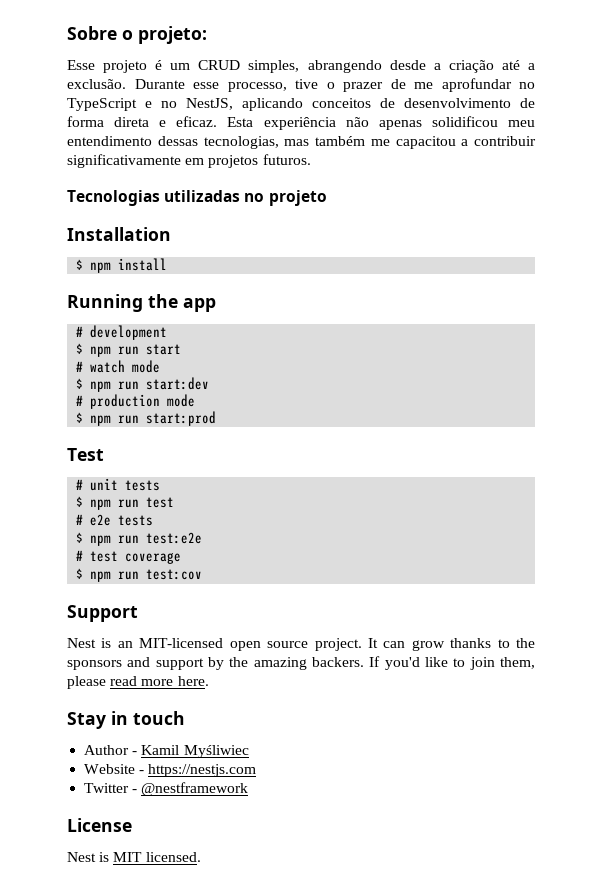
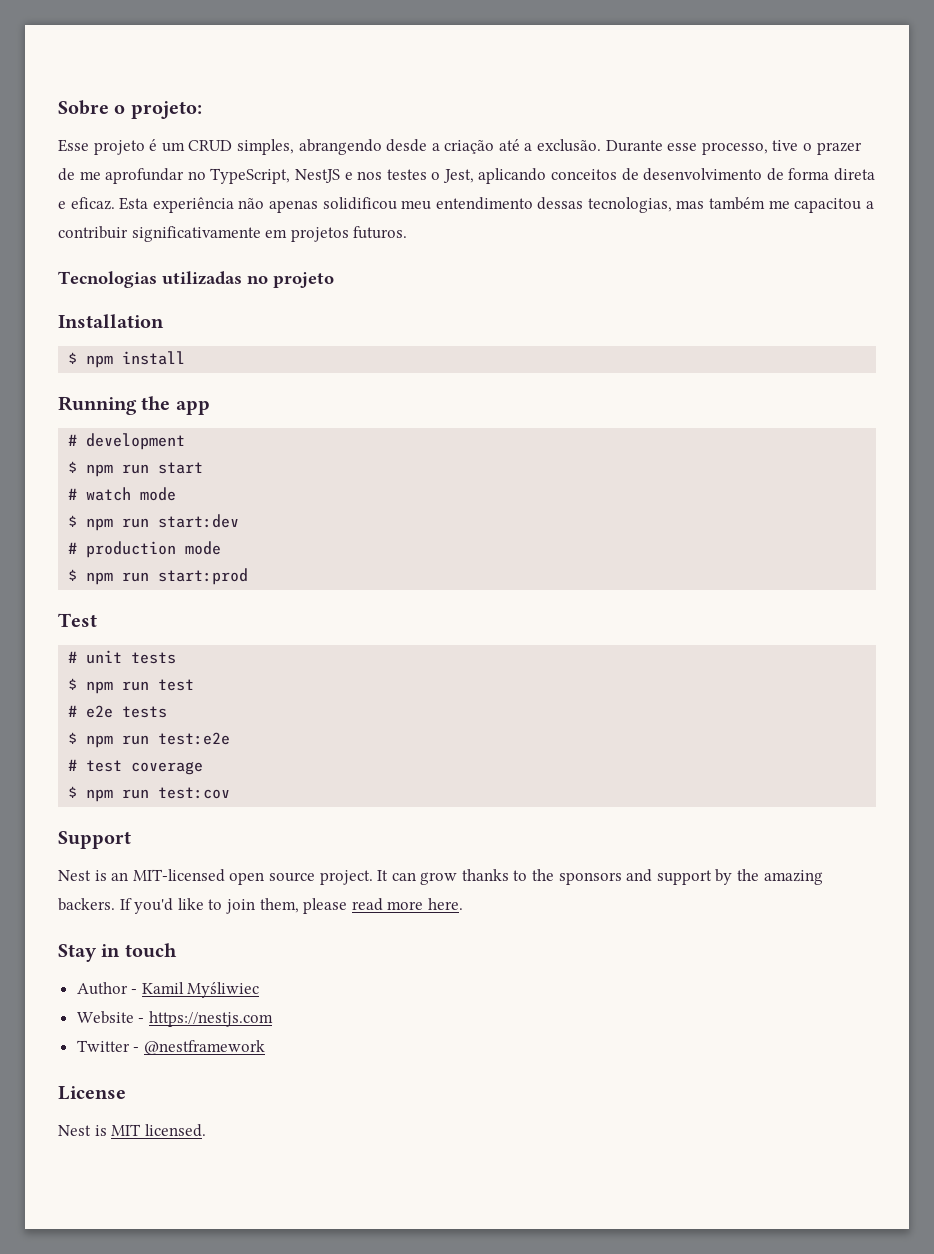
[67,98,233,111] TypeScript e no NestJS, -> [210,168,474,184] TypeScript, NestJS e nos testes o Jest,

